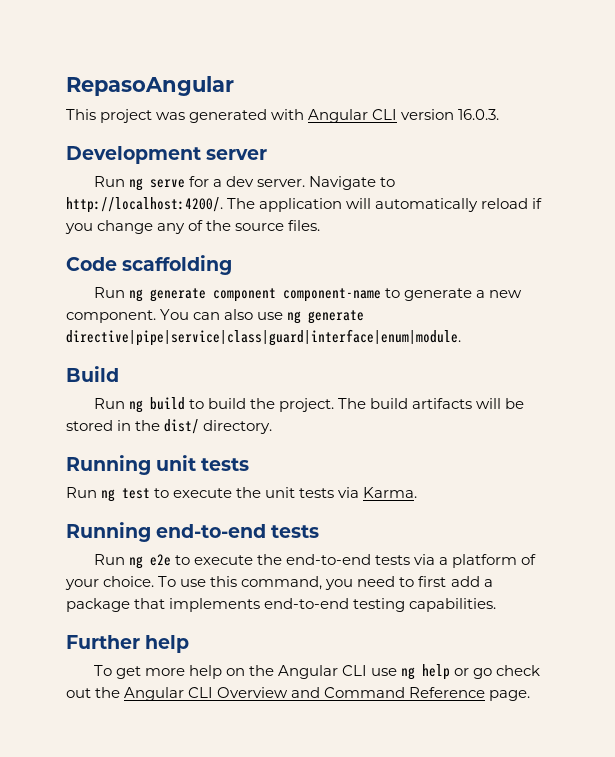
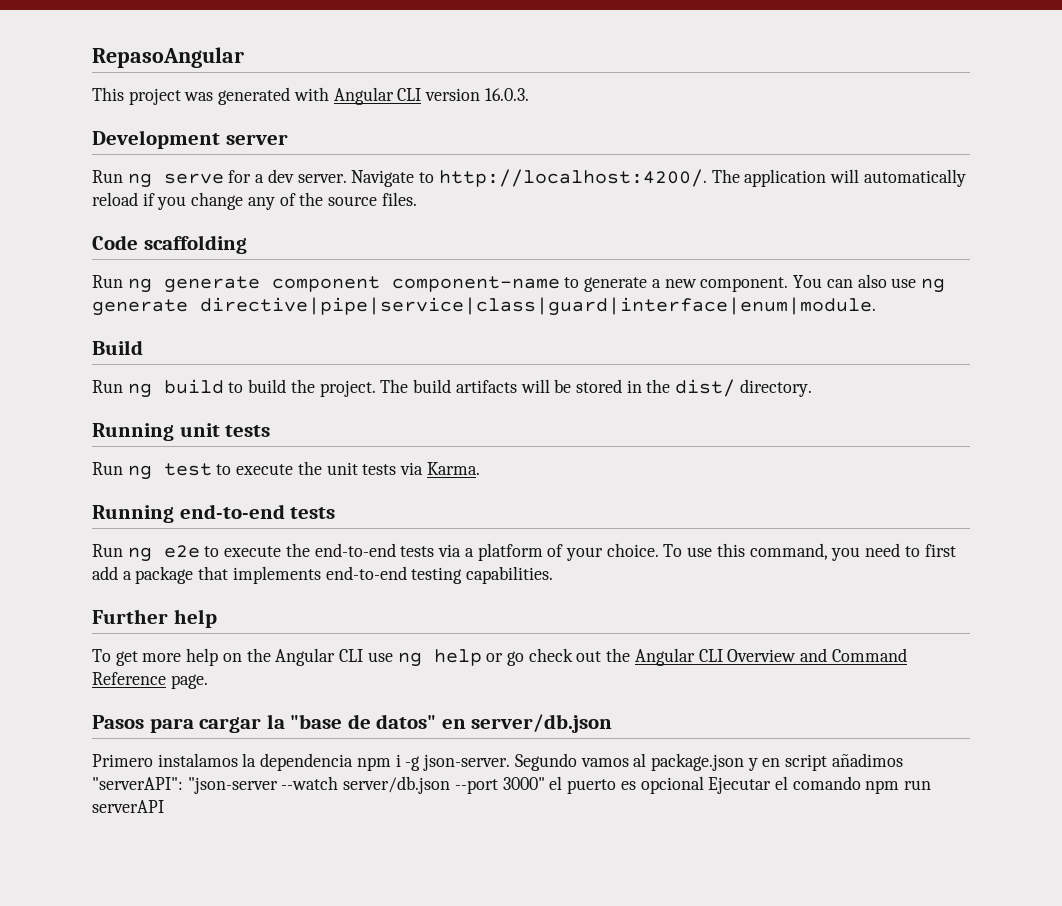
(531, 695) none -> [92,714,613,733] [92,753,903,771] [92,776,932,794] [92,800,164,813] // Pasos para cargar la "base de datos" en server/db.json // Primero instalamos la dependencia npm i -g json-server. Segundo vamos al package.json y en script añadimos "serverAPI": "json-server --watch server/db.json --port 3000" el puerto es opcional Ejecutar el comando npm run serverAPI

